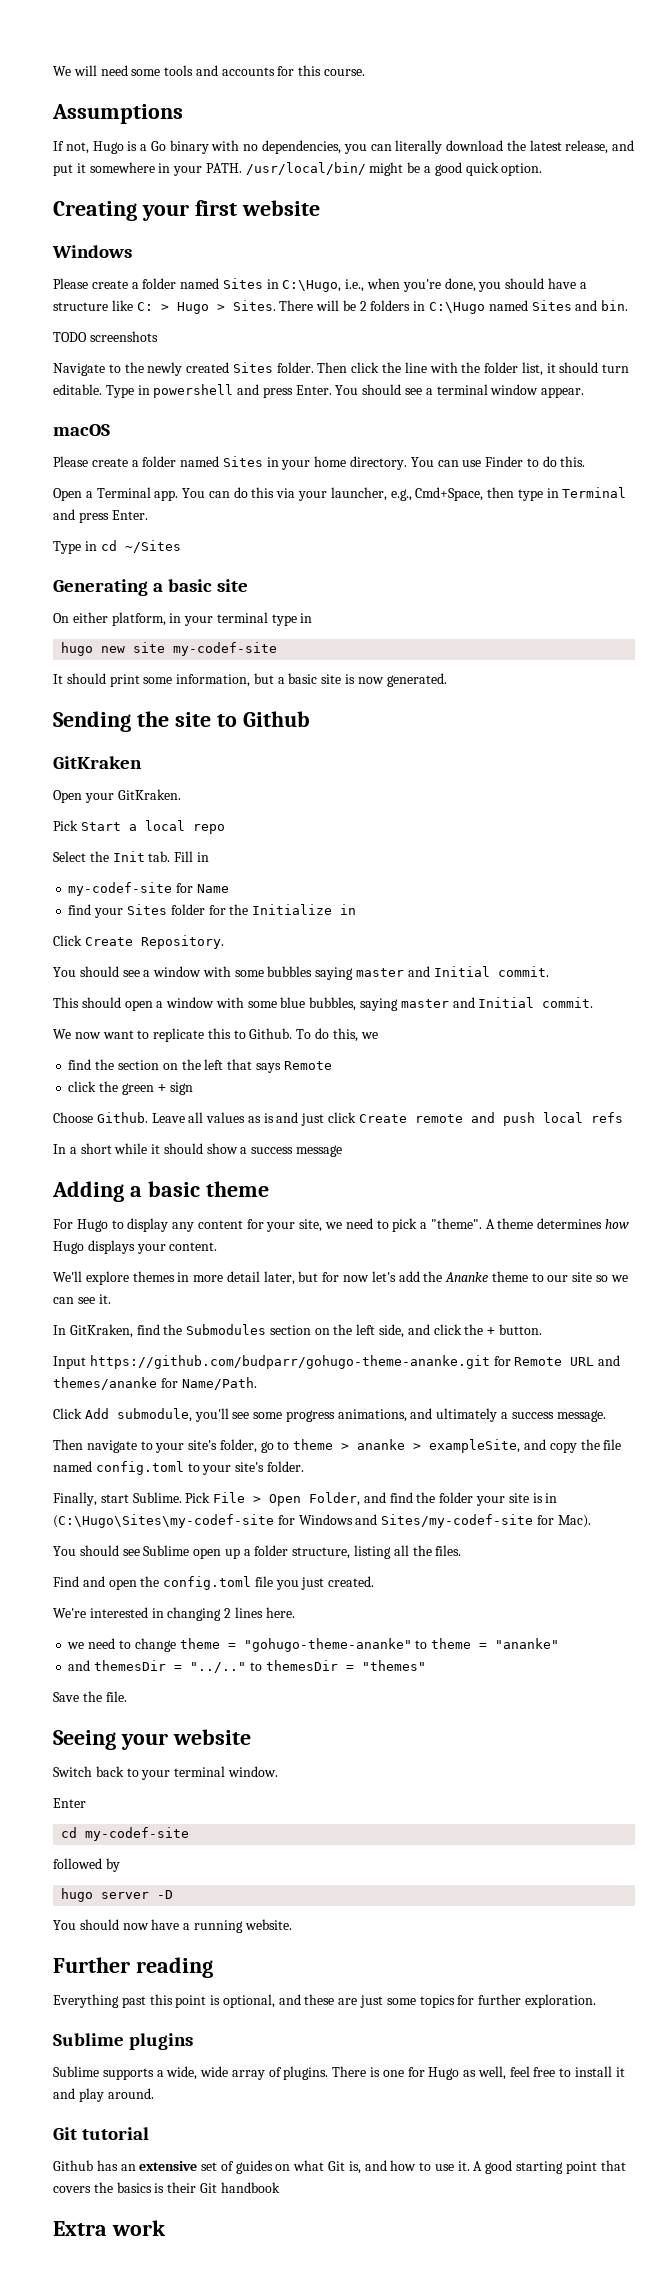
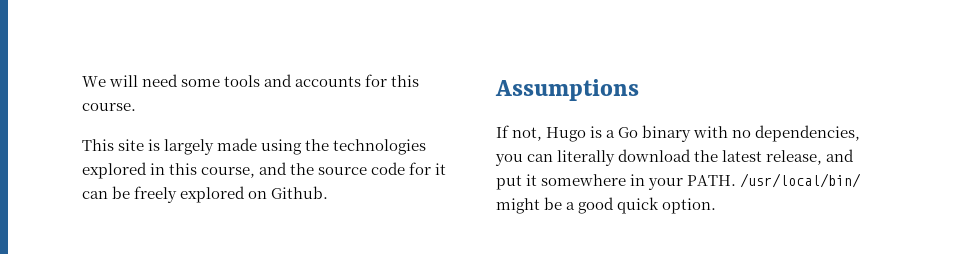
(366, 72) none -> [82,138,427,155] [82,162,447,179] [82,186,329,203] // This site is largely made using the technologies explored in this course, and the source code for it can be freely explored on Github.
[53,200,320,221] [52,245,132,258] [53,278,587,292] [53,300,629,314] [53,331,158,342] [53,362,630,376] [53,384,585,398] [53,424,110,436] [53,456,586,470] [53,487,627,501] [53,509,148,523] [53,540,181,554] [53,579,249,596] [53,612,313,626] [61,642,278,656] [53,673,447,687] [53,711,310,732] [53,756,142,769] [53,789,181,803] [53,820,225,834] [53,851,209,862] [68,882,229,896] [68,904,357,918] [53,935,224,949] [53,966,549,980] [53,997,594,1011] [53,1028,378,1042] [68,1059,332,1073] [68,1081,193,1095] [53,1112,623,1126] [53,1143,343,1157] [52,1181,269,1202] [53,1218,630,1232] [53,1240,218,1254] [53,1271,628,1285] [53,1294,111,1304] [53,1324,542,1338] [53,1355,621,1369] [53,1377,257,1390] [53,1408,606,1422] [53,1439,622,1453] [53,1461,304,1475] [53,1492,558,1506] [53,1514,591,1528] [53,1545,462,1559] [53,1576,375,1590] [53,1607,295,1621] [67,1638,560,1652] [68,1660,426,1673] [53,1691,127,1702] [53,1729,251,1750] [53,1766,278,1780] [53,1798,86,1808] [61,1827,190,1841] [53,1858,120,1872] [61,1888,174,1902] [53,1919,292,1933] [53,1957,213,1978] [53,1994,596,2008] [53,2033,194,2050] [53,2066,625,2080] [53,2088,154,2102] [53,2127,150,2140] [53,2160,626,2174] [53,2182,280,2193] [53,2220,166,2236] // Creating your first website // Windows // Please create a folder named Sites in C:\Hugo, i.e., when you're done, you should have a structure like C: > Hugo > Sites. There will be 2 folders in C:\Hugo named Sites and bin. // TODO screenshots // Navigate to the newly created Sites folder. Then click the line with the folder list, it should turn editable. Type in powershell and press Enter. You should see a terminal window appear. // macOS // Please create a folder named Sites in your home directory. You can use Finder to do this. // Open a Terminal app. You can do this via your launcher, e.g., Cmd+Space, then type in Terminal and press Enter. // Type in cd ~/Sites // Generating a basic site // On either platform, in your terminal type in // hugo new site my-codef-site // It should print some information, but a basic site is now generated. // Sending the site to Github // GitKraken // Open your GitKraken. // Pick Start a local repo // Select the Init tab. Fill in // my-codef-site for Name // find your Sites folder for the Initialize in // Click Create Repository. // You should see a window with some bubbles saying master and Initial commit. // This should open a window with some blue bubbles, saying master and Initial commit. // We now want to replicate this to Github. To do this, we // find the section on the left that says Remote // click the green + sign // Choose Github. Leave all values as is and just click Create remote and push local refs // In a short while it should show a success message // Adding a basic theme // For Hugo to display any content for your site, we need to pick a "theme". A theme determines how Hugo displays your content. // We'll explore themes in more detail later, but for now let's add the Ananke theme to our site so we can see it. // In GitKraken, find the Submodules section on the left side, and click the + button. // Input https://github.com/budparr/gohugo-theme-ananke.git for Remote URL and themes/ananke for Name/Path. // Click Add submodule, you'll see some progress animations, and ultimately a success message. // Then navigate to your site's folder, go to theme > ananke > exampleSite, and copy the file named config.toml to your site's folder. // Finally, start Sublime. Pick File > Open Folder, and find the folder your site is in (C:\Hugo\Sites\my-codef-site for Windows and Sites/my-codef-site for Mac). // You should see Sublime open up a folder structure, listing all the files. // Find and open the config.toml file you just created. // We're interested in changing 2 lines here. // we need to change theme = "gohugo-theme-ananke" to theme = "ananke" // and themesDir = "../.." to themesDir = "themes" // Save the file. // Seeing your website // Switch back to your terminal window. // Enter // cd my-codef-site // followed by // hugo server -D // You should now have a running website. // Further reading // Everything past this point is optional, and these are just some topics for further exploration. // Sublime plugins // Sublime supports a wide, wide array of plugins. There is one for Hugo as well, feel free to install it and play around. // Git tutorial // Github has an extensive set of guides on what Git is, and how to use it. A good starting point that covers the basics is their Git handbook // Extra work -> (717, 206) none

